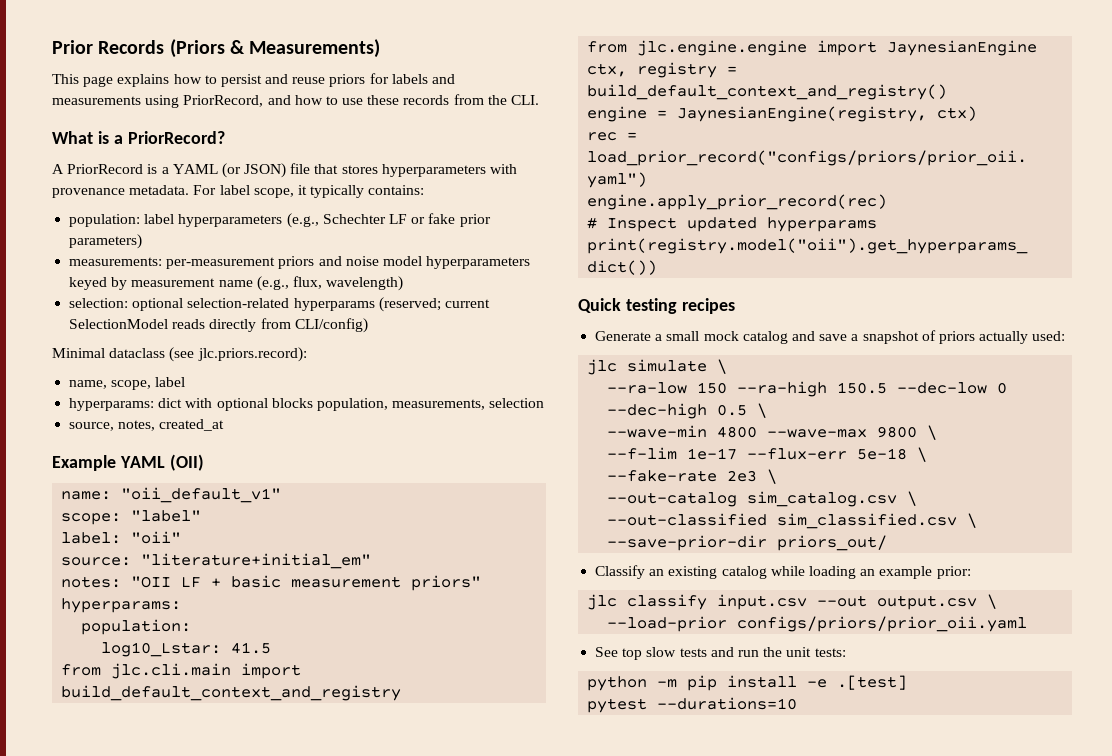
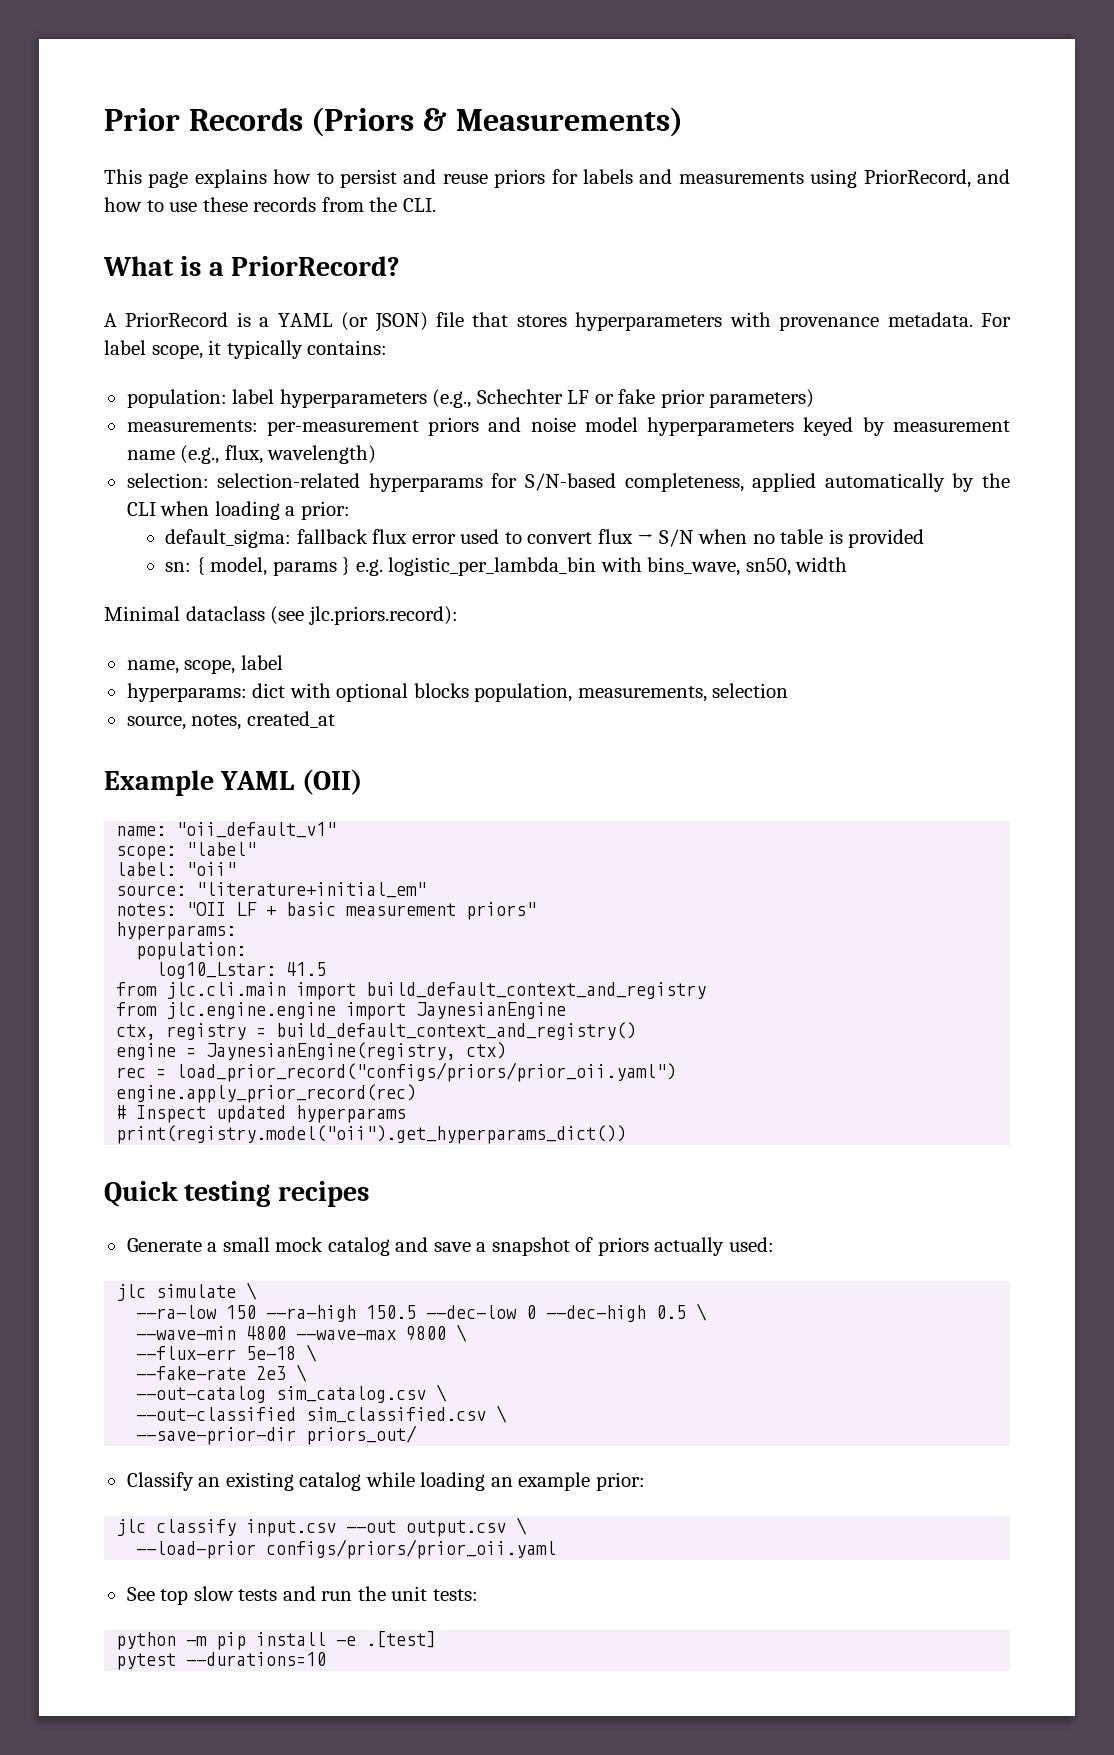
[132,298,184,311] optional -> (209, 480) none
[378,297,490,312] [69,318,368,333] (reserved; current SelectionModel reads directly from CLI/config) -> [491,473,1011,492] [126,501,350,520] [164,529,925,548] [164,557,848,576] for S/N-based completeness, applied automatically by the CLI when loading a prior: // default_sigma: fallback flux error used to convert flux → S/N when no table is provided // sn: { model, params } e.g. logistic_per_lambda_bin with bins_wave, sn50, width
[607,447,738,460] --f-lim 1e-17 -> (468, 1333) none

